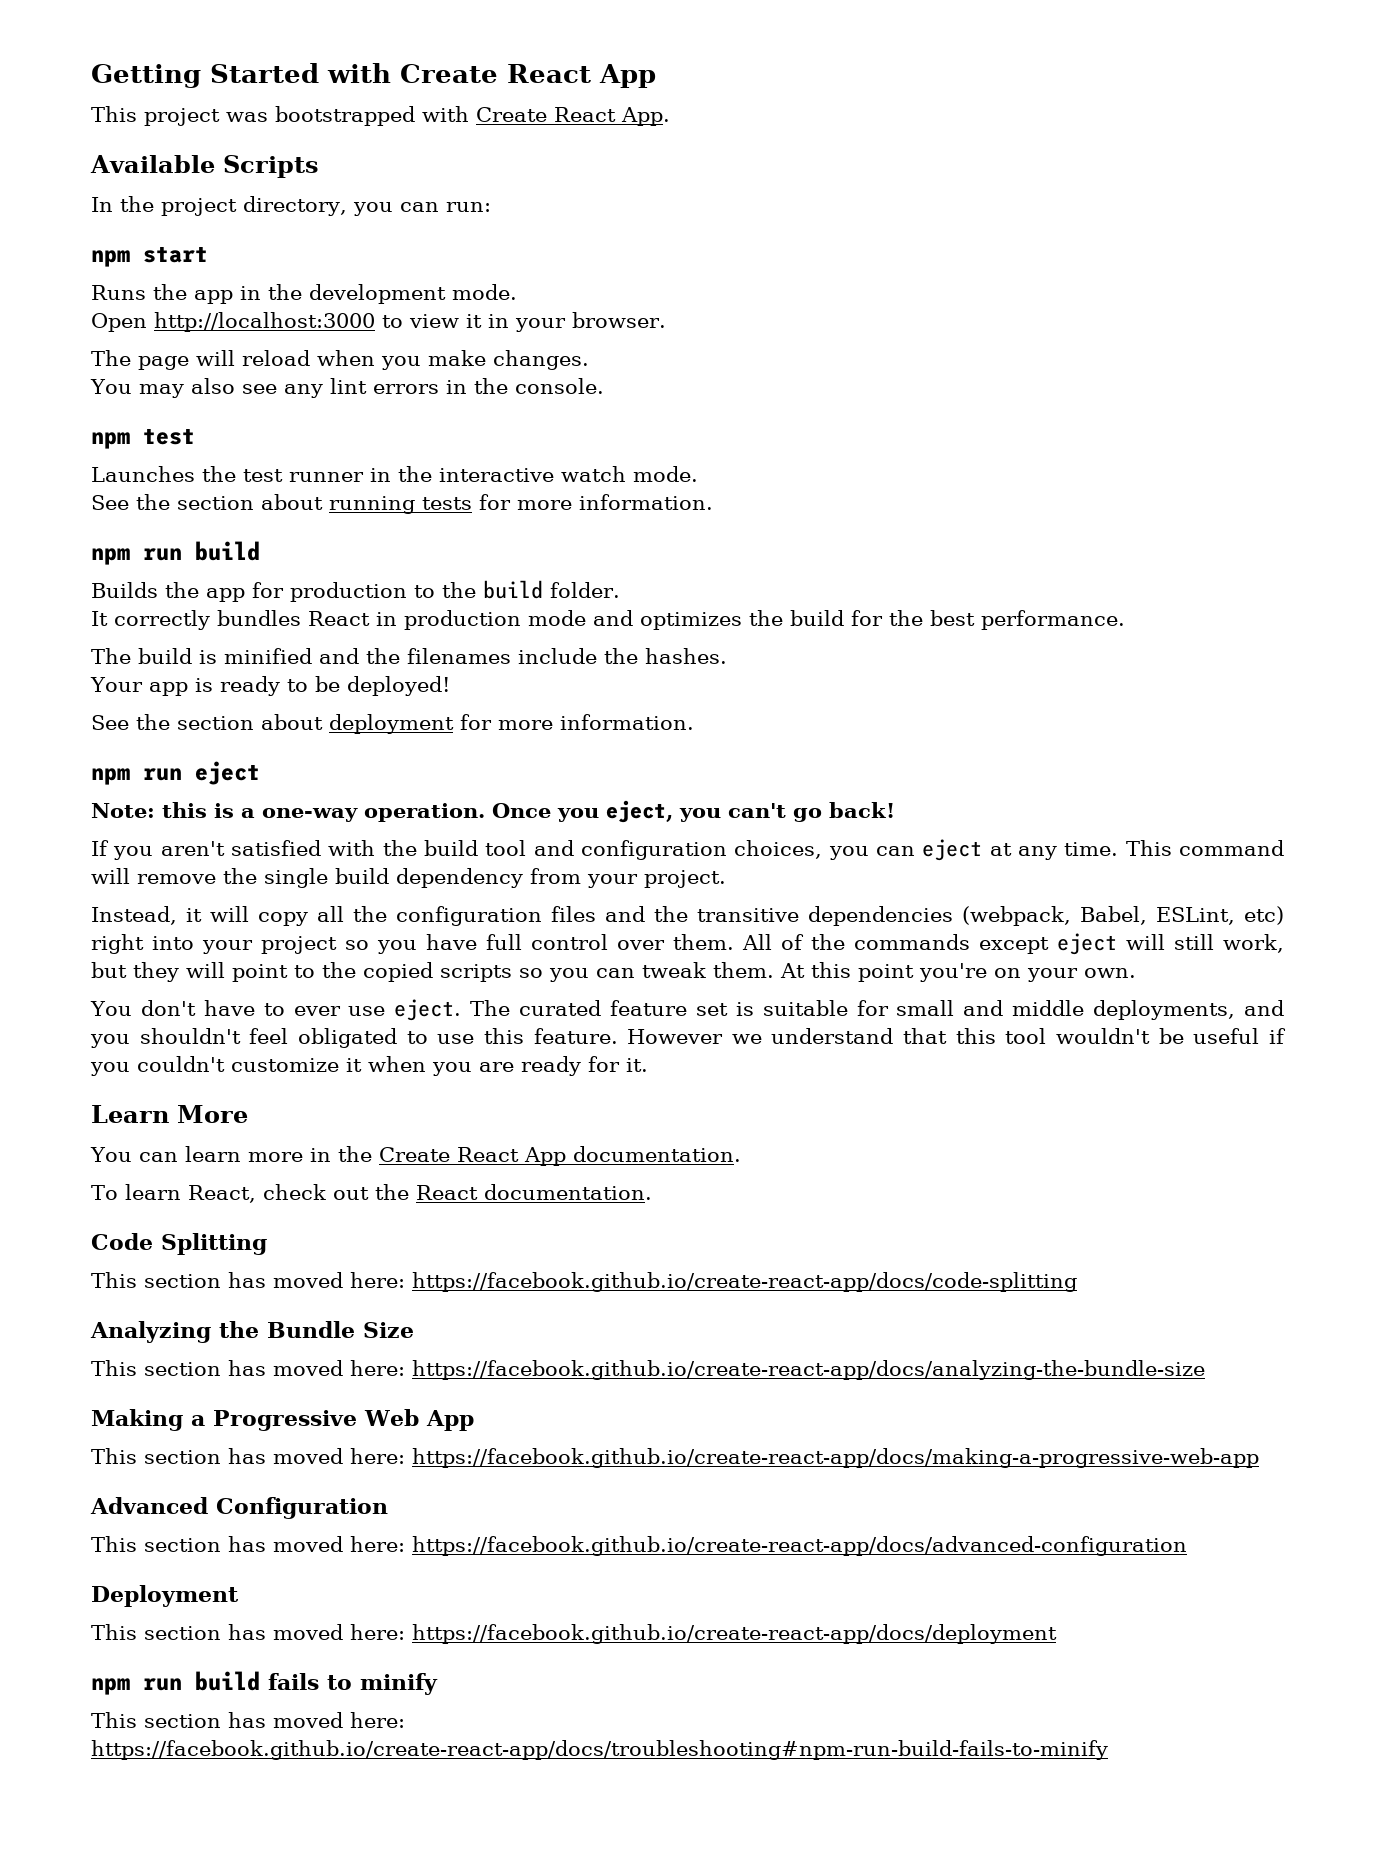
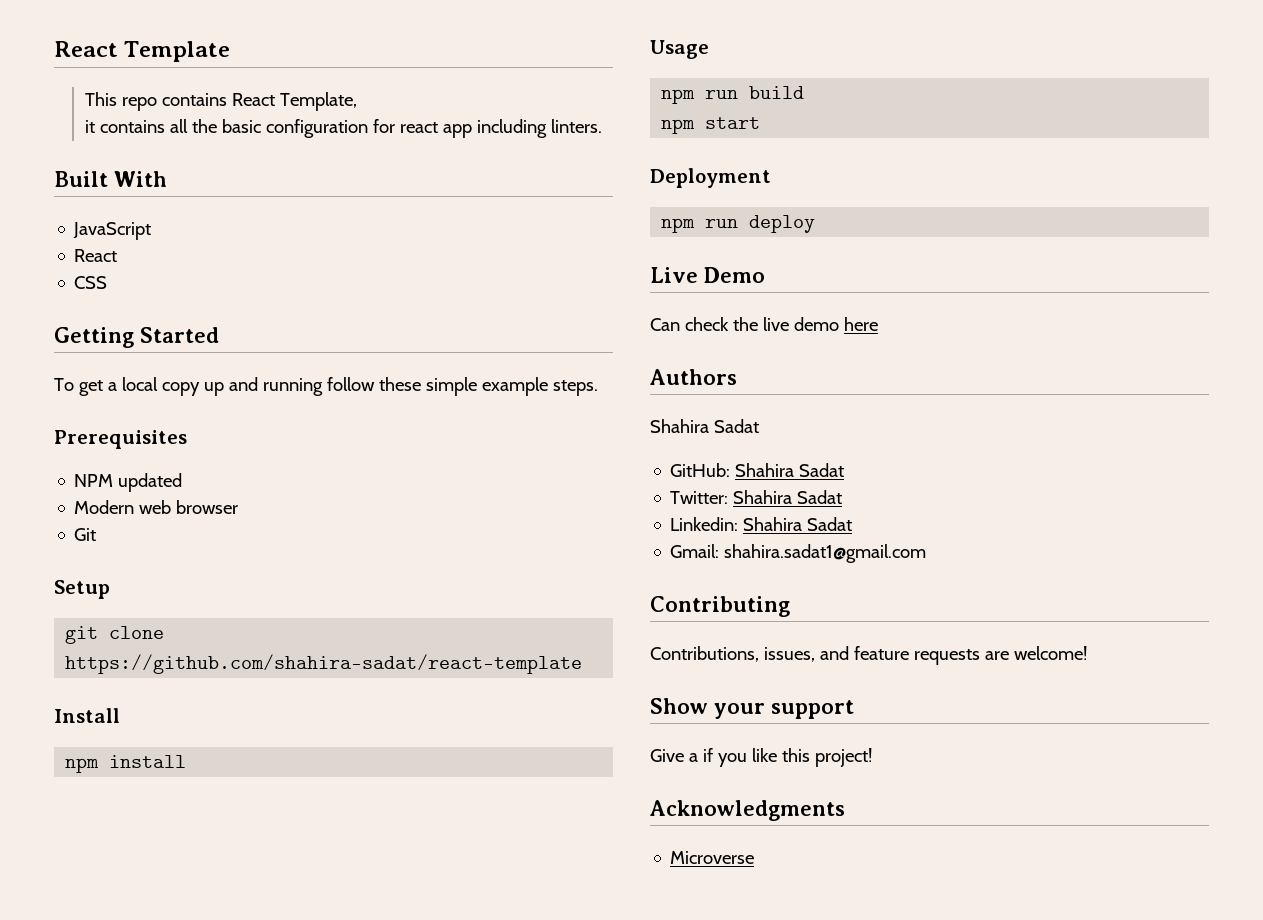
[91,63,656,88] [91,106,670,126] [90,155,319,178] [91,196,491,216] [91,247,208,267] [91,284,517,304] [91,312,666,332] [91,350,589,370] [90,378,604,398] [91,429,195,449] [91,466,698,482] [91,494,713,514] [91,541,260,565] [91,580,620,602] [91,610,1125,630] [91,648,727,664] [90,676,450,696] [91,714,694,734] [91,761,260,785] [91,800,895,823] [91,839,1284,861] [91,868,726,888] [91,906,1284,926] [91,933,1284,955] [91,962,1136,982] [90,999,1284,1021] [90,1028,1287,1048] [90,1056,648,1076] [91,1105,248,1123] [90,1146,741,1166] [91,1184,652,1203] [91,1233,267,1255] [91,1272,1077,1292] [90,1321,414,1343] [91,1360,1205,1380] [91,1409,474,1431] [91,1448,1259,1468] [90,1497,388,1519] [91,1536,1187,1556] [91,1585,239,1607] [91,1624,1057,1644] [91,1671,438,1695] [91,1712,405,1728] [91,1740,1108,1760] Getting Started with Create React App // This project was bootstrapped with Create React App. // Available Scripts // In the project directory, you can run: // npm start // Runs the app in the development mode. // Open http://localhost:3000 to view it in your browser. // The page will reload when you make changes. // You may also see any lint errors in the console. // npm test // Launches the test runner in the interactive watch mode. // See the section about running tests for more information. // npm run build // Builds the app for production to the build folder. // It correctly bundles React in production mode and optimizes the build for the best performance. // The build is minified and the filenames include the hashes. // Your app is ready to be deployed! // See the section about deployment for more information. // npm run eject // Note: this is a one-way operation. Once you eject, you can't go back! // If you aren't satisfied with the build tool and configuration choices, you can eject at any time. This command will remove the single build dependency from your project. // Instead, it will copy all the configuration files and the transitive dependencies (webpack, Babel, ESLint, etc) right into your project so you have full control over them. All of the commands except eject will still work, but they will point to the copied scripts so you can tweak them. At this point you're on your own. // You don't have to ever use eject. The curated feature set is suitable for small and middle deployments, and you shouldn't feel obligated to use this feature. However we understand that this tool wouldn't be useful if you couldn't customize it when you are ready for it. // Learn More // You can learn more in the Create React App documentation. // To learn React, check out the React documentation. // Code Splitting // This section has moved here: https://facebook.github.io/create-react-app/docs/code-splitting // Analyzing the Bundle Size // This section has moved here: https://facebook.github.io/create-react-app/docs/analyzing-the-bundle-size // Making a Progressive Web App // This section has moved here: https://facebook.github.io/create-react-app/docs/making-a-progressive-web-app // Advanced Configuration // This section has moved here: https://facebook.github.io/create-react-app/docs/advanced-configuration // Deployment // This section has moved here: https://facebook.github.io/create-react-app/docs/deployment // npm run build fails to minify // This section has moved here: https://facebook.github.io/create-react-app/docs/troubleshooting#npm-run-build-fails-to-minify -> [54,41,231,62] [84,92,357,111] [84,119,602,138] [54,171,167,187] [73,222,152,240] [74,249,118,262] [74,276,108,289] [54,327,219,348] [54,377,598,396] [54,430,187,449] [74,473,183,492] [74,500,239,514] [74,528,97,541] [54,580,110,599] [65,626,165,644] [65,654,583,674] [54,708,120,723] [65,755,187,773] [650,40,709,59] [661,86,805,104] [661,117,761,134] [650,168,771,188] [661,215,816,233] [650,267,765,283] [650,317,878,331] [650,369,737,385] [650,419,759,433] [670,463,845,477] [670,490,843,504] [670,517,853,531] [670,544,927,563] [650,596,790,617] [650,646,1087,665] [650,698,854,719] [650,748,872,767] [650,800,845,821] [670,851,755,864] React Template // This repo contains React Template, // it contains all the basic configuration for react app including linters. // Built With // JavaScript // React // CSS // Getting Started // To get a local copy up and running follow these simple example steps. // Prerequisites // NPM updated // Modern web browser // Git // Setup // git clone https://github.com/shahira-sadat/react-template // Install // npm install // Usage // npm run build // npm start // Deployment // npm run deploy // Live Demo // Can check the live demo here // Authors // Shahira Sadat // GitHub: Shahira Sadat // Twitter: Shahira Sadat // Linkedin: Shahira Sadat // Gmail: shahira.sadat1@gmail.com // Contributing // Contributions, issues, and feature requests are welcome! // Show your support // Give a if you like this project! // Acknowledgments // Microverse

